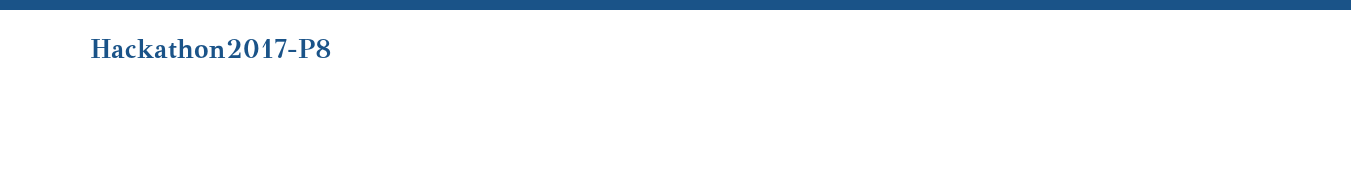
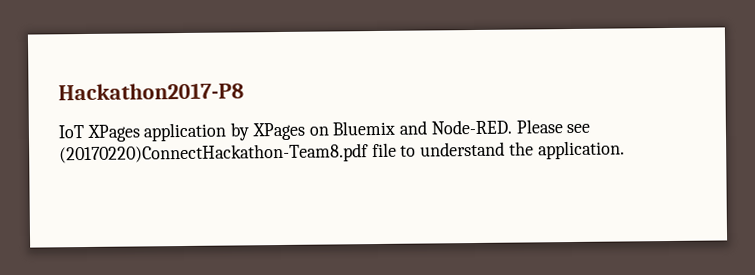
(331, 49) none -> [58,119,591,142] [59,140,625,165] // IoT XPages application by XPages on Bluemix and Node-RED. Please see (20170220)ConnectHackathon-Team8.pdf file to understand the application.

